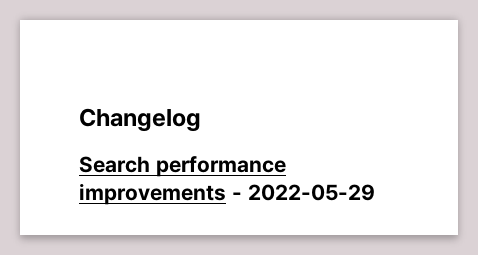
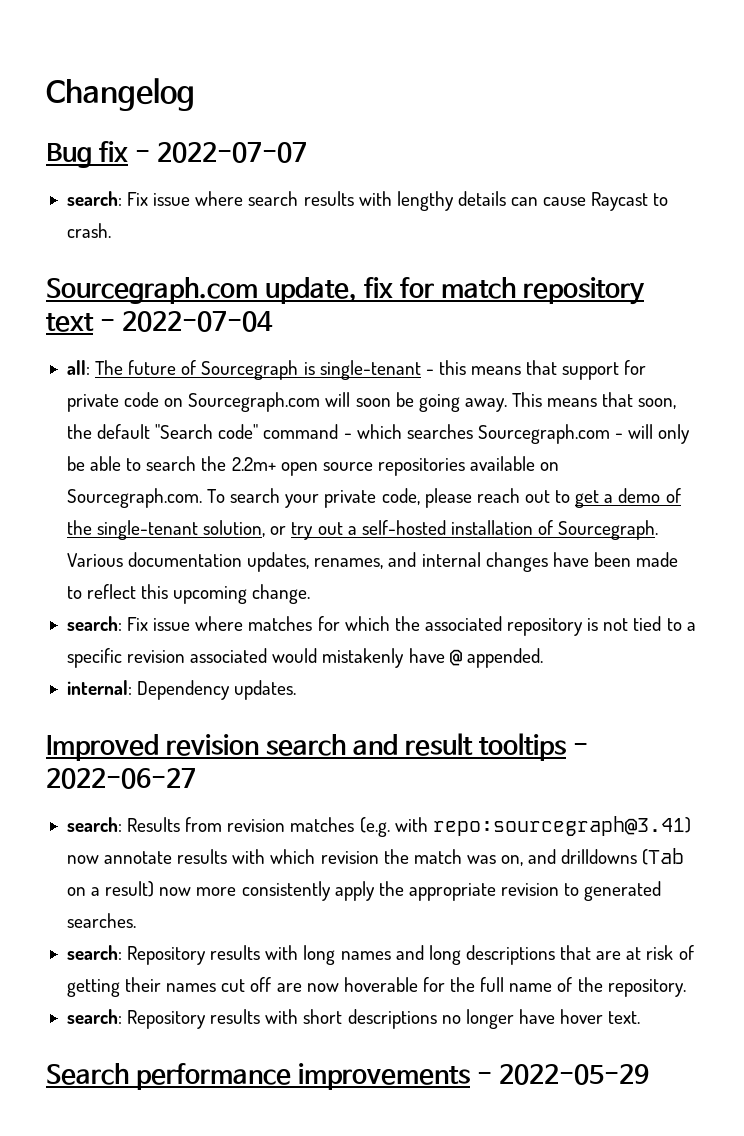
(201, 120) none -> [46,141,308,168] [66,191,669,211] [66,223,111,238] [46,277,646,305] [46,311,274,332] [66,360,647,380] [66,392,677,412] [66,424,691,444] [66,456,560,476] [66,488,681,508] [66,520,659,540] [66,552,679,572] [66,584,311,604] [66,616,696,636] [66,648,543,668] [66,680,297,700] [46,733,589,761] [46,768,196,789] [66,816,691,837] [66,848,685,866] [66,881,662,901] [66,913,136,928] [66,945,694,965] [66,977,686,997] [66,1009,641,1029] // Bug fix - 2022-07-07 // search: Fix issue where search results with lengthy details can cause Raycast to crash. // Sourcegraph.com update, fix for match repository text - 2022-07-04 // all: The future of Sourcegraph is single-tenant - this means that support for private code on Sourcegraph.com will soon be going away. This means that soon, the default "Search code" command - which searches Sourcegraph.com - will only be able to search the 2.2m+ open source repositories available on Sourcegraph.com. To search your private code, please reach out to get a demo of the single-tenant solution, or try out a self-hosted installation of Sourcegraph. Various documentation updates, renames, and internal changes have been made to reflect this upcoming change. // search: Fix issue where matches for which the associated repository is not tied to a specific revision associated would mistakenly have @ appended. // internal: Dependency updates. // Improved revision search and result tooltips - 2022-06-27 // search: Results from revision matches (e.g. with repo:sourcegraph@3.41) now annotate results with which revision the match was on, and drilldowns (Tab on a result) now more consistently apply the appropriate revision to generated searches. // search: Repository results with long names and long descriptions that are at risk of getting their names cut off are now hoverable for the full name of the repository. // search: Repository results with short descriptions no longer have hover text.

